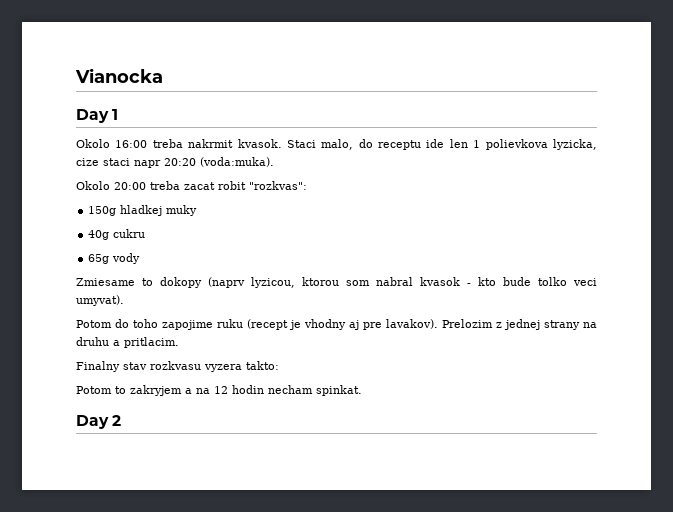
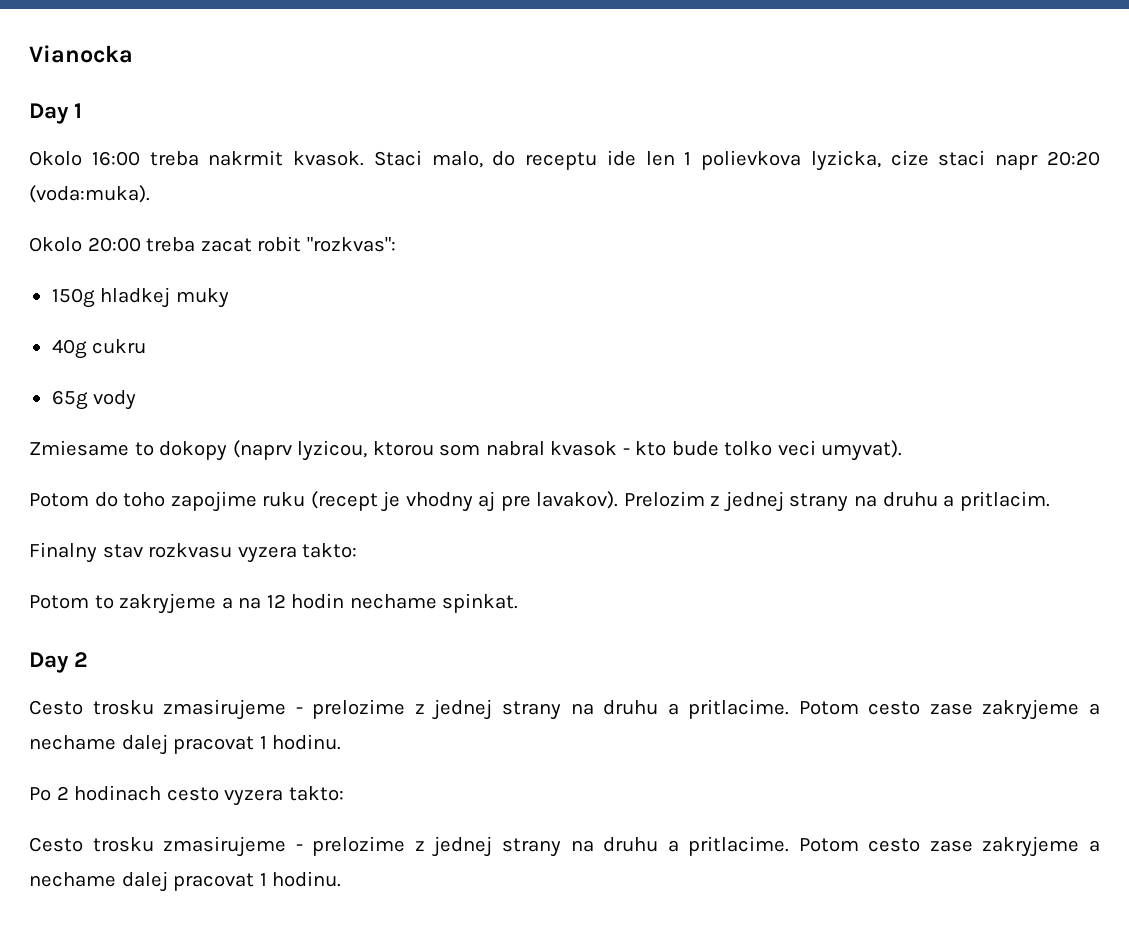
[130,385,182,396] zakryjem -> [119,593,217,614] zakryjeme
[268,385,313,394] necham -> [349,594,437,609] nechame
(122, 420) none -> [29,699,1100,720] [29,734,342,755] [29,785,344,806] [29,836,1100,857] [29,871,342,892] // Cesto trosku zmasirujeme - prelozime z jednej strany na druhu a pritlacime. Potom cesto zase zakryjeme a nechame dalej pracovat 1 hodinu. // Po 2 hodinach cesto vyzera takto: // Cesto trosku zmasirujeme - prelozime z jednej strany na druhu a pritlacime. Potom cesto zase zakryjeme a nechame dalej pracovat 1 hodinu.

